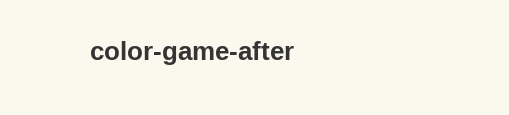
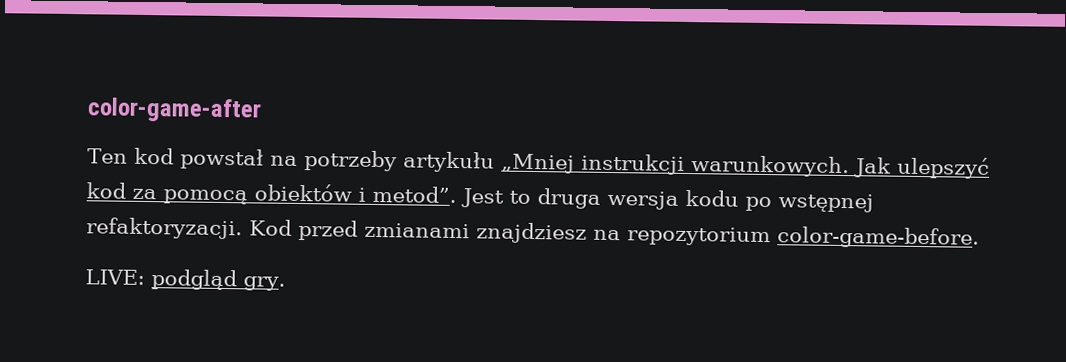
(294, 53) none -> [87,147,990,179] [86,182,874,213] [86,217,980,249] [85,269,286,291] // Ten kod powstał na potrzeby artykułu „Mniej instrukcji warunkowych. Jak ulepszyć kod za pomocą obiektów i metod”. Jest to druga wersja kodu po wstępnej refaktoryzacji. Kod przed zmianami znajdziesz na repozytorium color-game-before. // LIVE: podgląd gry.

